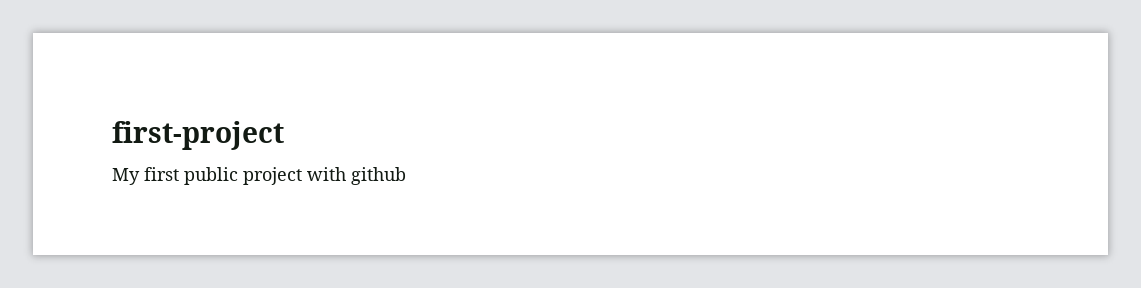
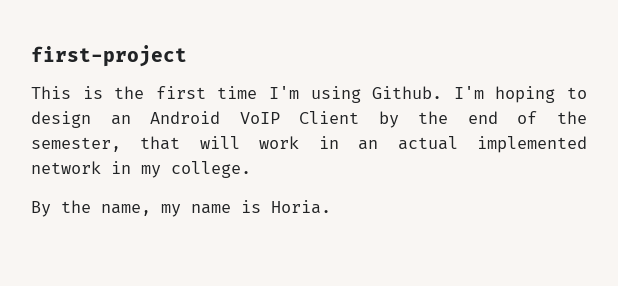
[112,167,406,185] My first public project with github -> [31,86,588,103] [31,111,587,128] [31,136,588,153] [31,161,251,178] [31,200,331,217] This is the first time I'm using Github. I'm hoping to design an Android VoIP Client by the end of the semester, that will work in an actual implemented network in my college. // By the name, my name is Horia.

